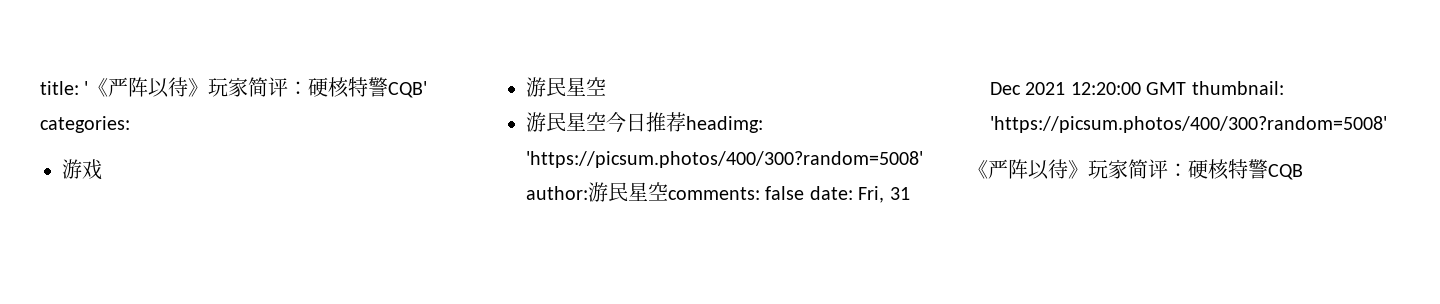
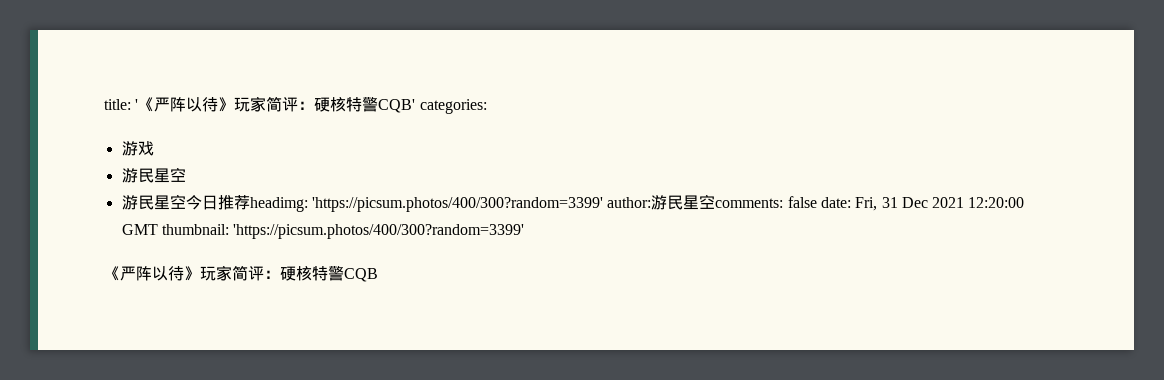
[526,151,923,168] 'https://picsum.photos/400/300?random=5008' -> [311,197,603,212] 'https://picsum.photos/400/300?random=3399'
[990,116,1387,133] 'https://picsum.photos/400/300?random=5008' -> [233,224,525,239] 'https://picsum.photos/400/300?random=3399'

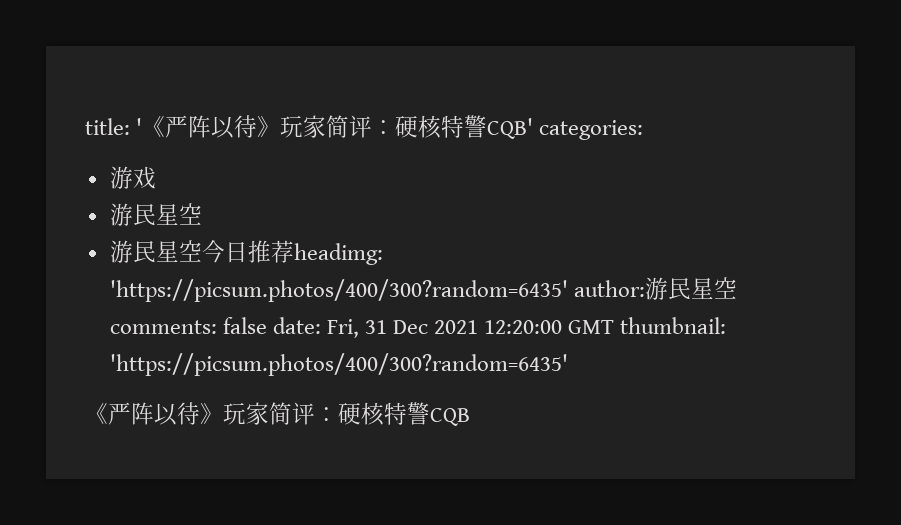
[311,197,603,212] 'https://picsum.photos/400/300?random=3399' -> [109,279,568,302] 'https://picsum.photos/400/300?random=6435'
[233,224,525,239] 'https://picsum.photos/400/300?random=3399' -> [109,353,568,376] 'https://picsum.photos/400/300?random=6435'

